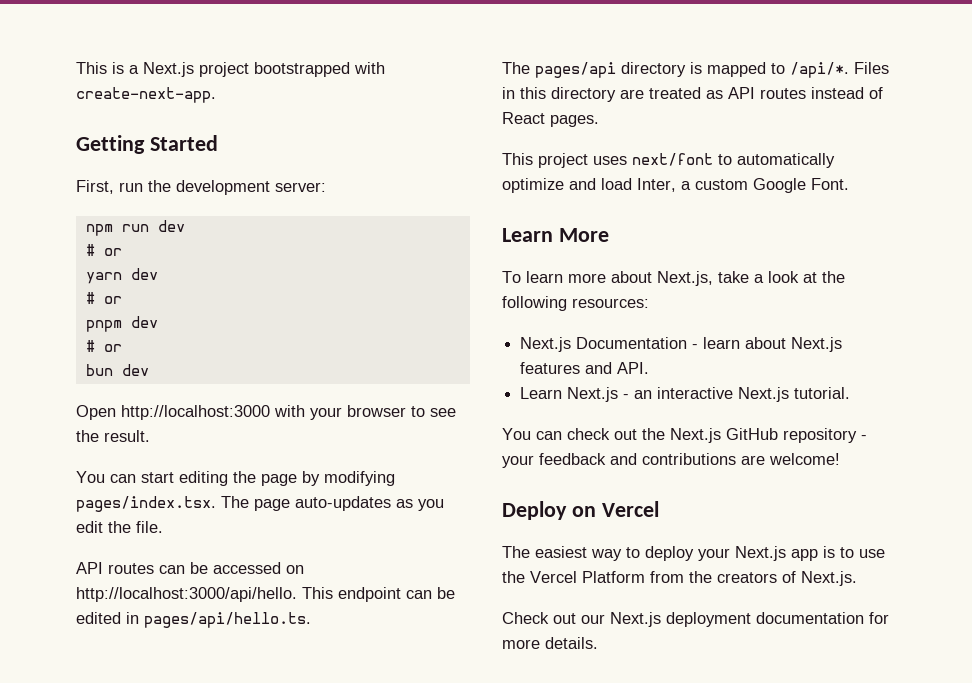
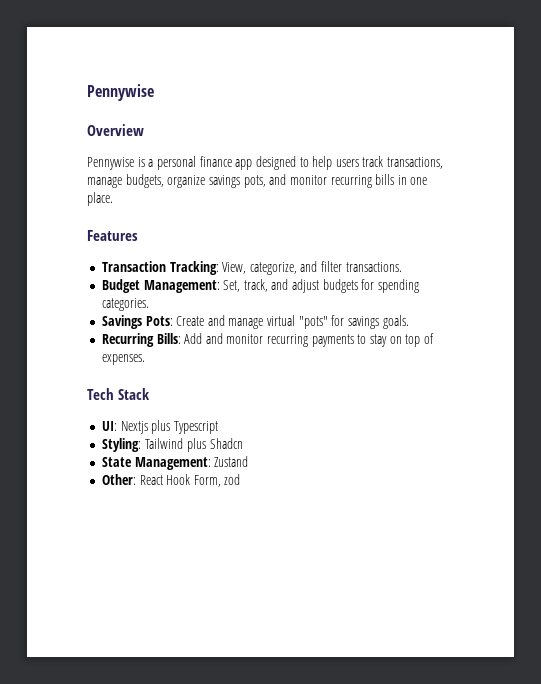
[76,62,385,77] [76,87,216,103] [76,135,218,154] [76,180,326,195] [85,220,185,236] [85,244,122,256] [85,268,158,284] [85,292,122,304] [85,316,158,332] [85,340,122,352] [85,364,149,376] [76,405,456,420] [76,430,150,442] [76,471,395,486] [76,496,444,512] [76,521,163,533] [76,562,304,574] [76,587,455,602] [76,612,311,628] [502,62,889,78] [502,87,883,102] [502,112,599,127] [502,153,835,168] [502,178,849,193] [502,228,609,242] [502,271,845,286] [502,296,649,311] [520,337,843,352] [520,362,650,374] [520,387,851,402] [502,428,867,443] [502,453,840,468] [502,501,659,520] [502,546,885,561] [502,571,857,586] [502,612,889,627] [502,637,598,649] This is a Next.js project bootstrapped with create-next-app. // Getting Started // First, run the development server: // npm run dev // # or // yarn dev // # or // pnpm dev // # or // bun dev // Open http://localhost:3000 with your browser to see the result. // You can start editing the page by modifying pages/index.tsx. The page auto-updates as you edit the file. // API routes can be accessed on http://localhost:3000/api/hello. This endpoint can be edited in pages/api/hello.ts. // The pages/api directory is mapped to /api/*. Files in this directory are treated as API routes instead of React pages. // This project uses next/font to automatically optimize and load Inter, a custom Google Font. // Learn More // To learn more about Next.js, take a look at the following resources: // Next.js Documentation - learn about Next.js features and API. // Learn Next.js - an interactive Next.js tutorial. // You can check out the Next.js GitHub repository - your feedback and contributions are welcome! // Deploy on Vercel // The easiest way to deploy your Next.js app is to use the Vercel Platform from the creators of Next.js. // Check out our Next.js deployment documentation for more details. -> [87,84,154,101] [87,124,144,136] [87,156,444,170] [87,174,428,188] [87,192,113,206] [87,230,138,241] [101,261,402,275] [101,279,420,293] [101,298,149,311] [101,315,409,329] [101,333,434,347] [101,354,145,365] [87,388,151,400] [101,420,218,434] [101,438,243,452] [101,456,249,470] [101,474,241,487] Pennywise // Overview // Pennywise is a personal finance app designed to help users track transactions, manage budgets, organize savings pots, and monitor recurring bills in one place. // Features // Transaction Tracking: View, categorize, and filter transactions. // Budget Management: Set, track, and adjust budgets for spending categories. // Savings Pots: Create and manage virtual "pots" for savings goals. // Recurring Bills: Add and monitor recurring payments to stay on top of expenses. // Tech Stack // UI: Nextjs plus Typescript // Styling: Tailwind plus Shadcn // State Management: Zustand // Other: React Hook Form, zod

